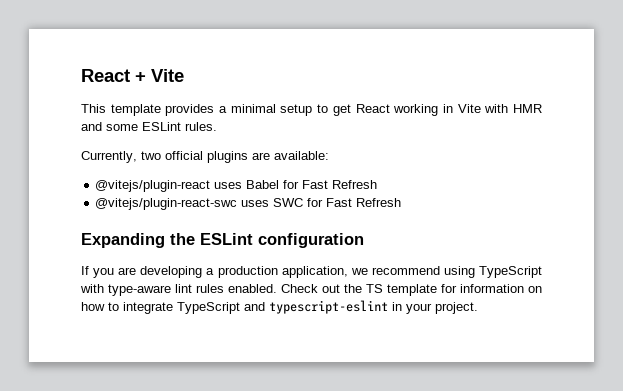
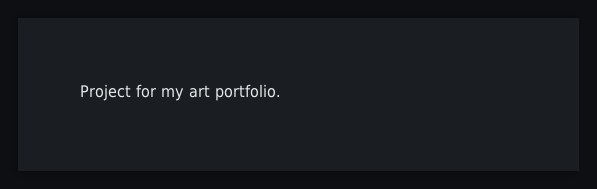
[81,69,184,82] [81,104,542,116] [81,122,217,131] [81,151,329,163] [95,180,378,192] [95,198,402,210] [81,233,364,248] [81,266,543,278] [80,284,542,296] [81,300,478,314] React + Vite // This template provides a minimal setup to get React working in Vite with HMR and some ESLint rules. // Currently, two official plugins are available: // @vitejs/plugin-react uses Babel for Fast Refresh // @vitejs/plugin-react-swc uses SWC for Fast Refresh // Expanding the ESLint configuration // If you are developing a production application, we recommend using TypeScript with type-aware lint rules enabled. Check out the TS template for information on how to integrate TypeScript and typescript-eslint in your project. -> [80,84,281,101] Project for my art portfolio.

